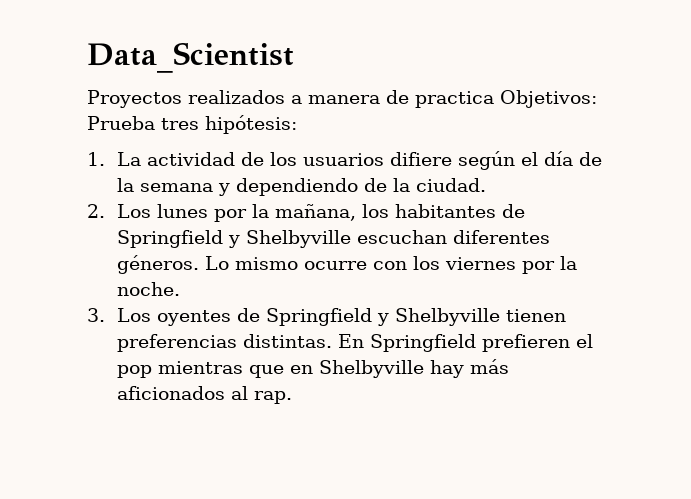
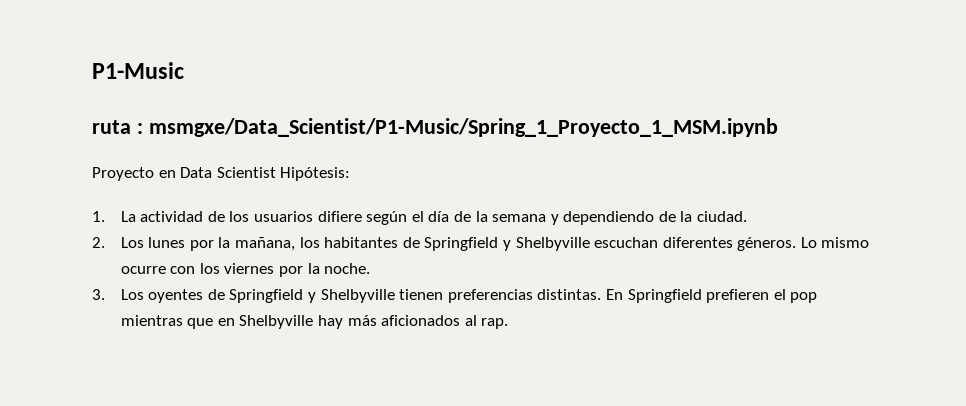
[87,42,294,73] [87,90,597,108] [87,115,297,134] Data_Scientist // Proyectos realizados a manera de practica Objetivos: Prueba tres hipótesis: -> [92,62,184,79] [92,118,778,137] [92,167,351,181] P1-Music // ruta : msmgxe/Data_Scientist/P1-Music/Spring_1_Proyecto_1_MSM.ipynb // Proyecto en Data Scientist Hipótesis:

